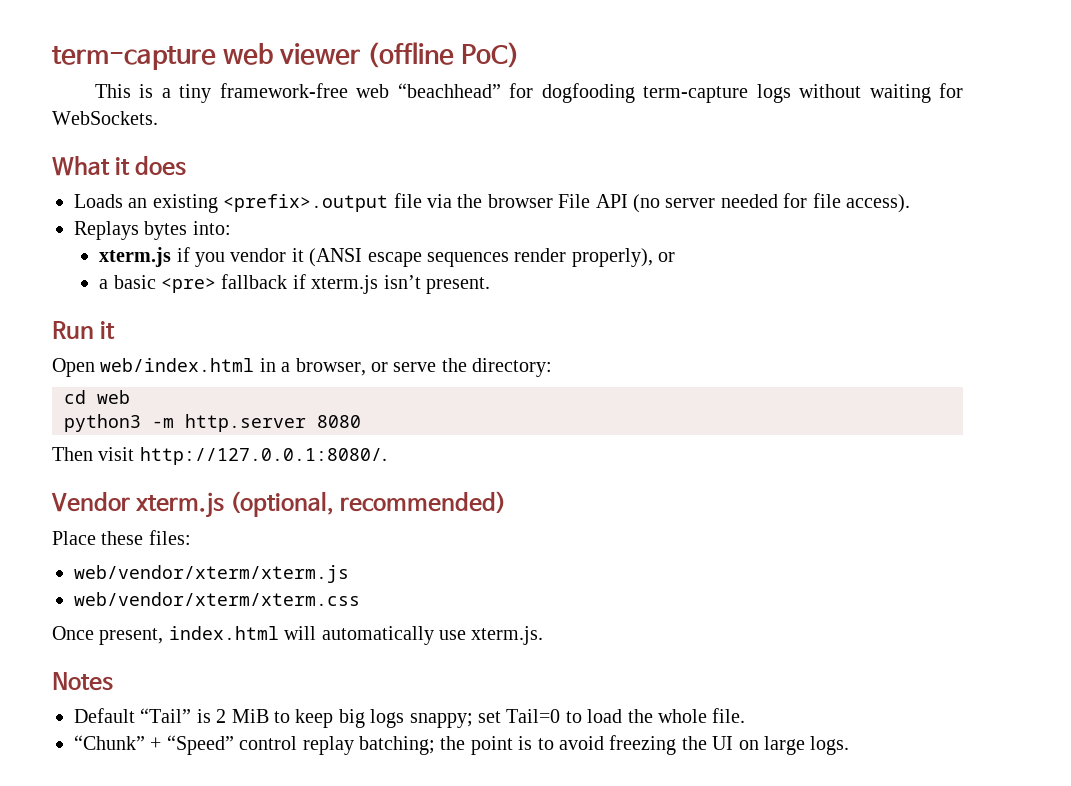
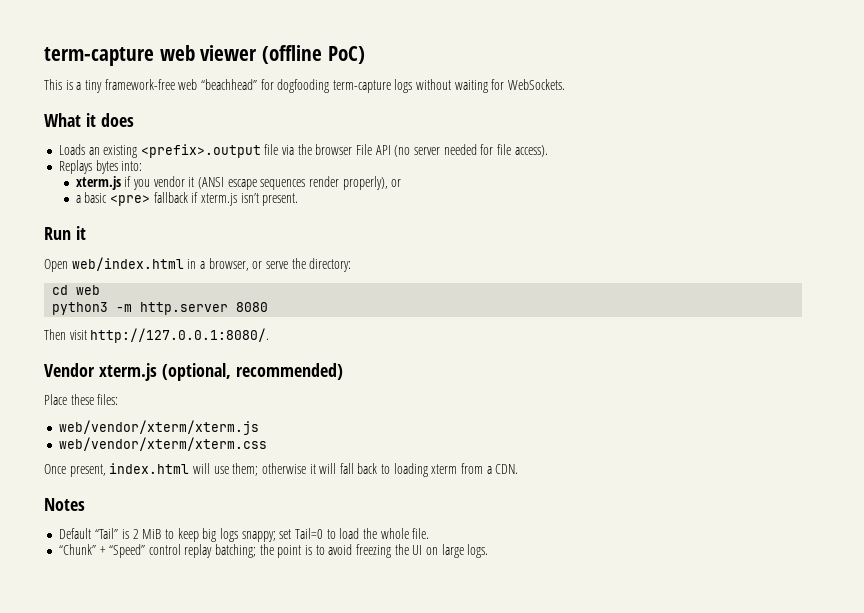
[321,626,544,645] automatically use xterm.js. -> [213,463,519,477] use them; otherwise it will fall back to loading xterm from a CDN.

